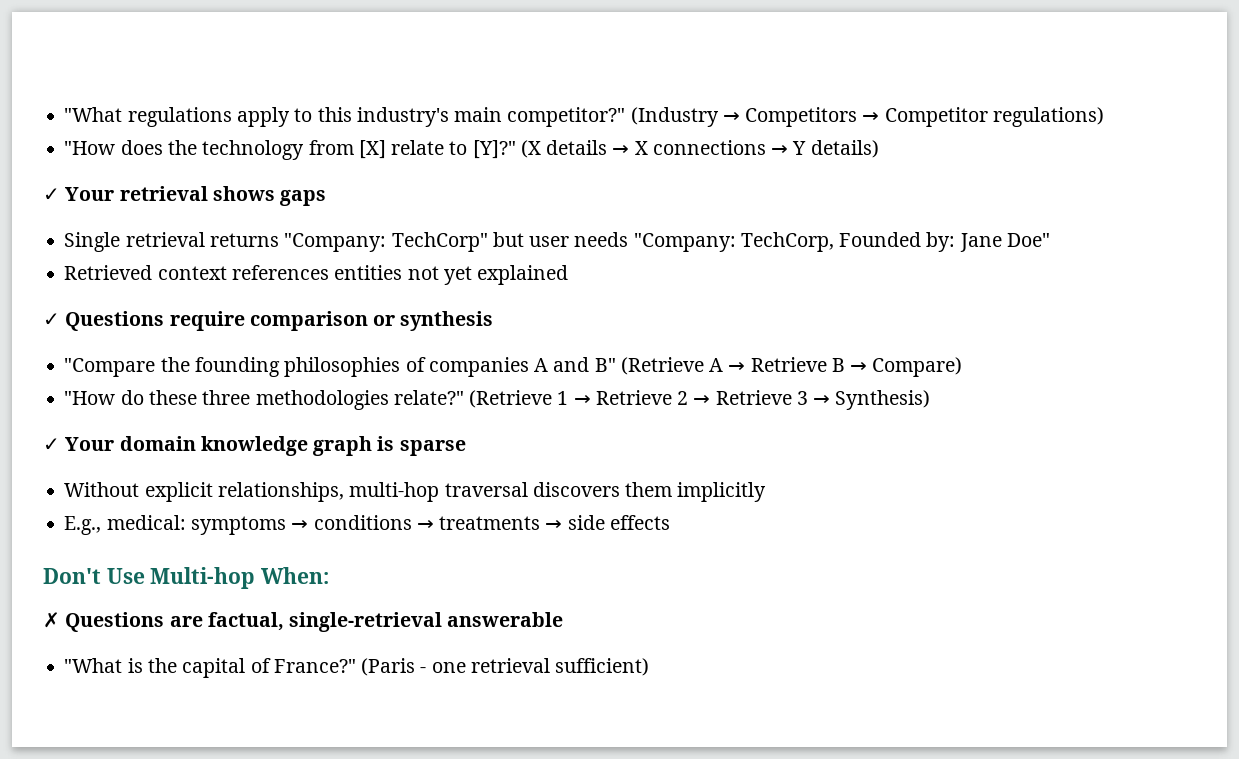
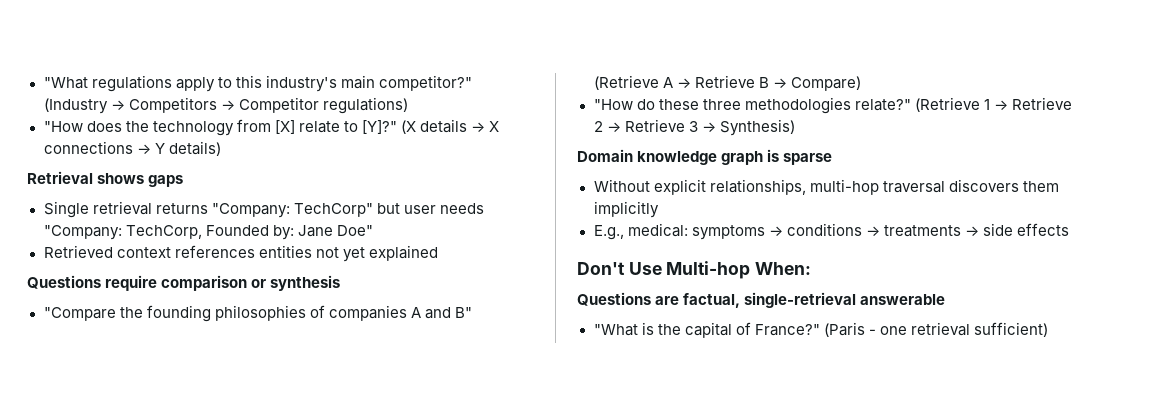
[43,186,208,201] ✓ Your retrieval -> [27,171,93,184] Retrieval
[43,313,60,326] ✓ -> (438, 253) none
[43,436,196,451] ✓ Your domain -> [577,149,633,162] Domain
[43,612,60,628] ✗ -> (812, 268) none

